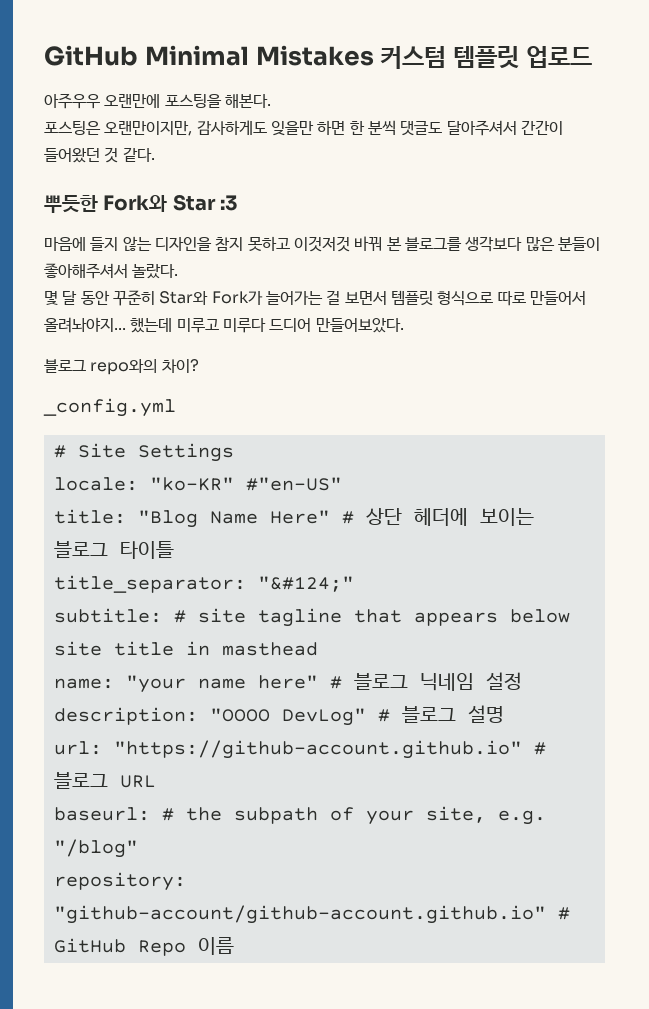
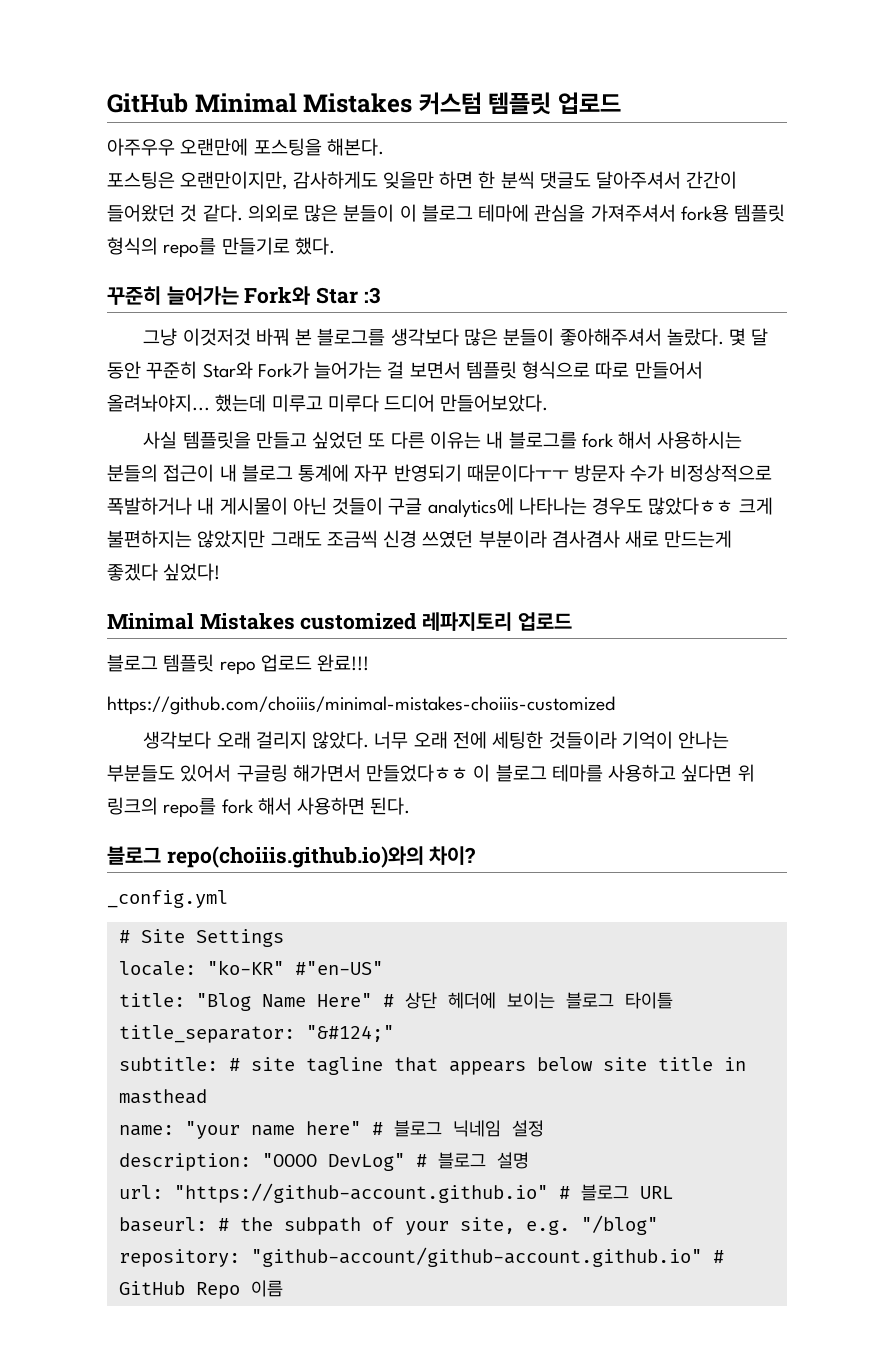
[44,194,239,213] [44,236,290,252] // 뿌듯한 Fork와 Star :3 // 마음에 들지 않는 디자인을 참지 못하고 -> [247,204,786,222] [107,237,335,258] [107,286,380,305] [143,328,178,346] 의외로 많은 분들이 이 블로그 테마에 관심을 가져주셔서 fork용 템플릿 형식의 repo를 만들기로 했다. // 꾸준히 늘어가는 Fork와 Star :3 // 그냥
(179, 271) // -> (724, 337) none
[44,359,158,375] 블로그 repo와의 -> [143,431,743,449] [107,464,772,482] [107,497,773,518] [107,530,733,548] [107,563,221,581] [107,612,572,631] [107,654,370,675] [107,696,615,715] [143,731,730,749] [107,764,755,782] [107,797,411,818] [107,846,424,868] 사실 템플릿을 만들고 싶었던 또 다른 이유는 내 블로그를 fork 해서 사용하시는 분들의 접근이 내 블로그 통계에 자꾸 반영되기 때문이다ㅜㅜ 방문자 수가 비정상적으로 폭발하거나 내 게시물이 아닌 것들이 구글 analytics에 나타나는 경우도 많았다ㅎㅎ 크게 불편하지는 않았지만 그래도 조금씩 신경 쓰였던 부분이라 겸사겸사 새로 만드는게 좋겠다 싶었다! // Minimal Mistakes customized 레파지토리 업로드 // 블로그 템플릿 repo 업로드 완료!!! // https://github.com/choiiis/minimal-mistakes-choiiis-customized // 생각보다 오래 걸리지 않았다. 너무 오래 전에 세팅한 것들이라 기억이 안나는 부분들도 있어서 구글링 해가면서 만들었다ㅎㅎ 이 블로그 테마를 사용하고 싶다면 위 링크의 repo를 fork 해서 사용하면 된다. // 블로그 repo(choiiis.github.io)와의

